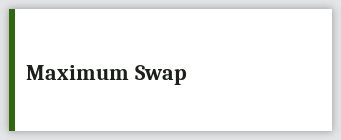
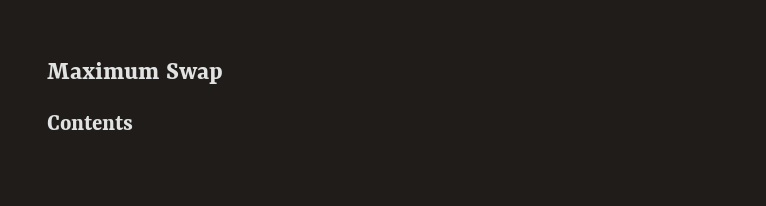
(187, 75) none -> [47,115,133,130] // Contents

